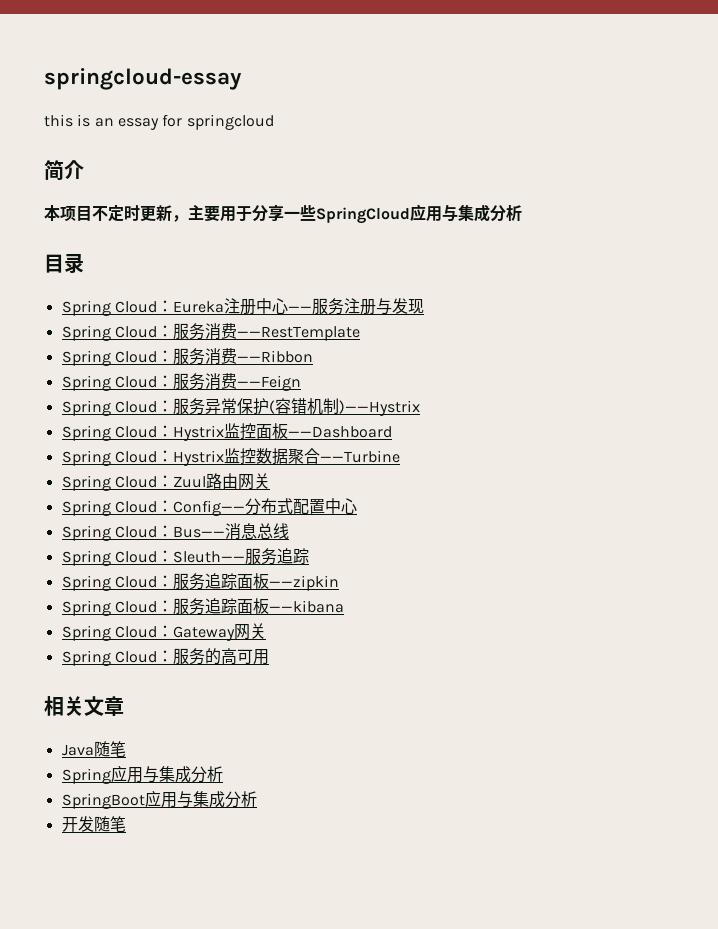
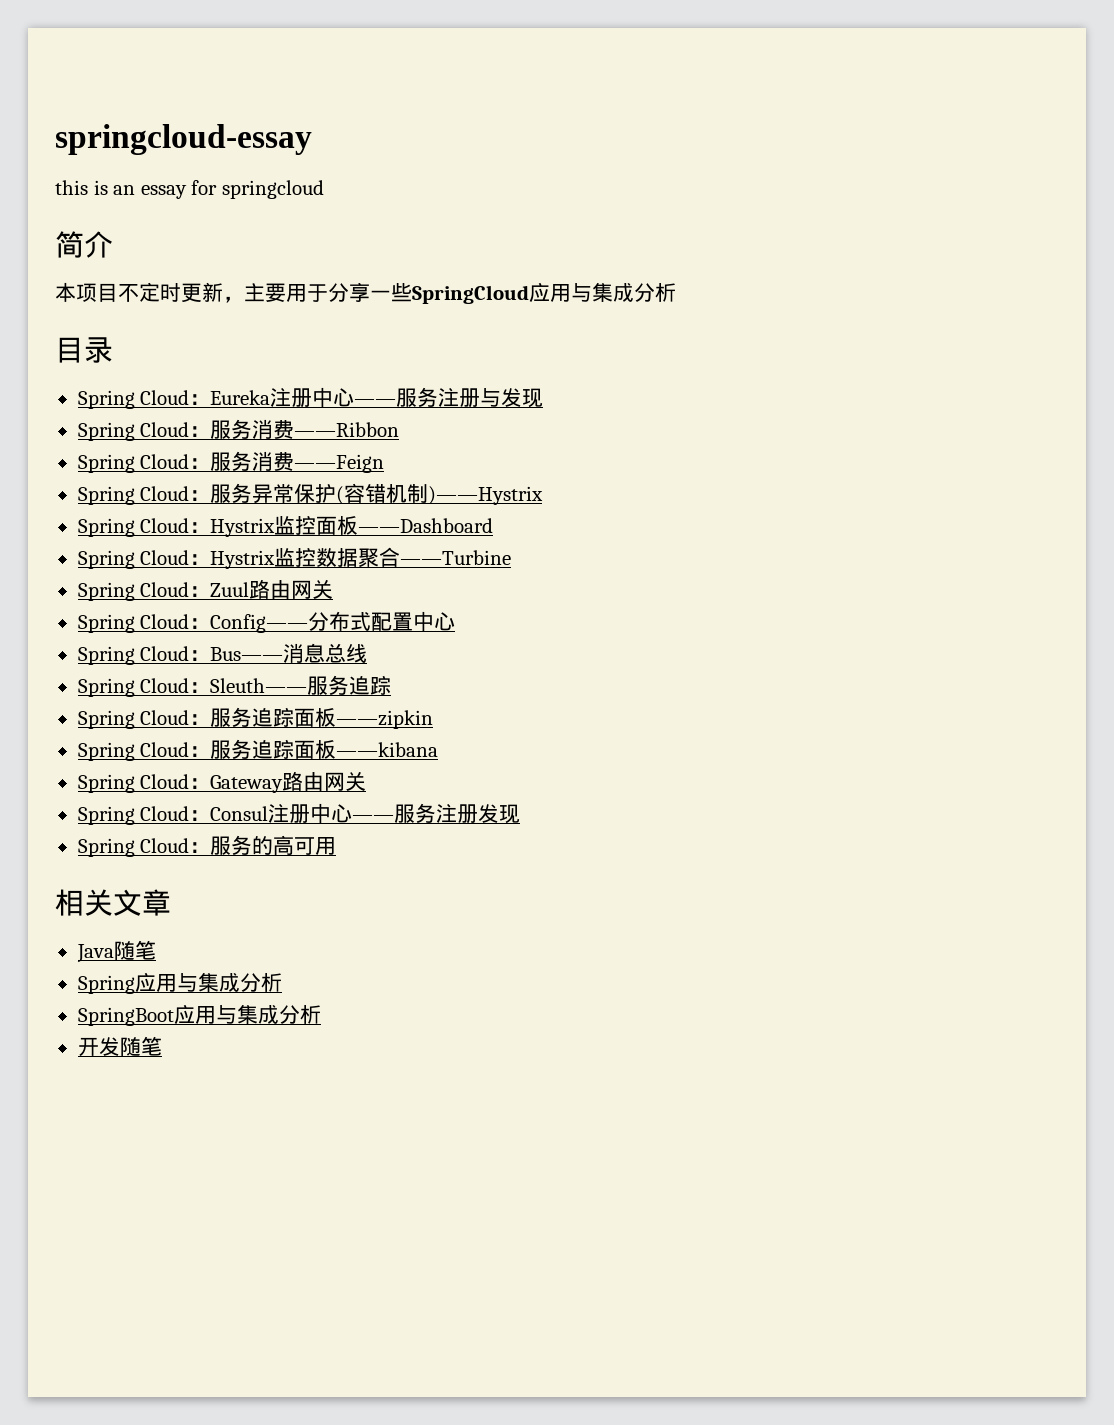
[61,323,360,341] // Spring Cloud：服务消费——RestTemplate -> (544, 398) none
[233,623,266,640] 网关 -> [282,771,367,791] [77,803,521,825] 路由网关 // Spring Cloud：Consul注册中心——服务注册发现

